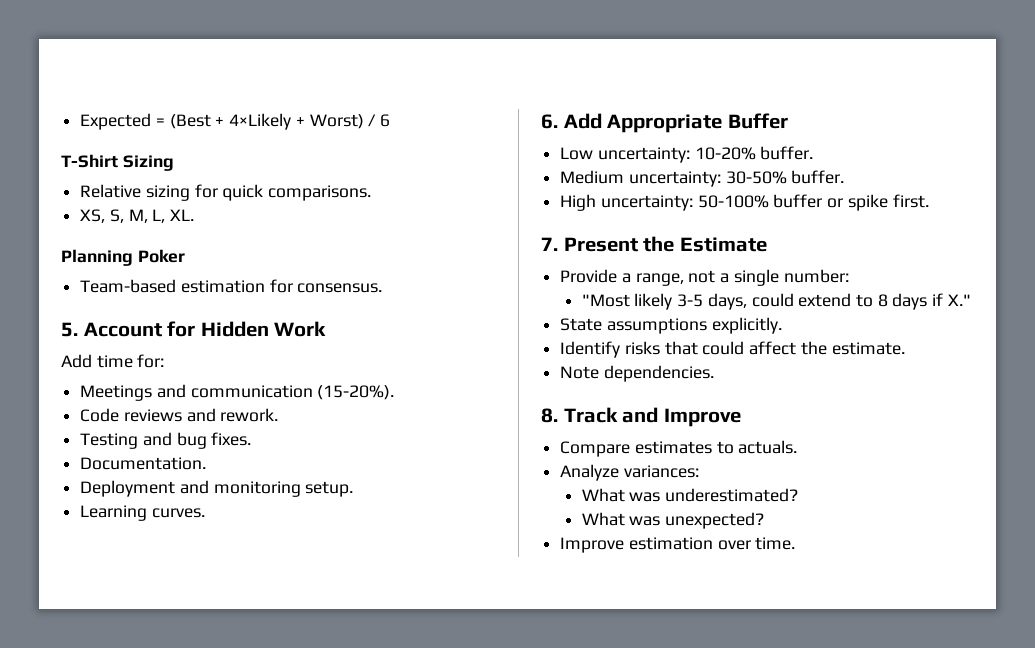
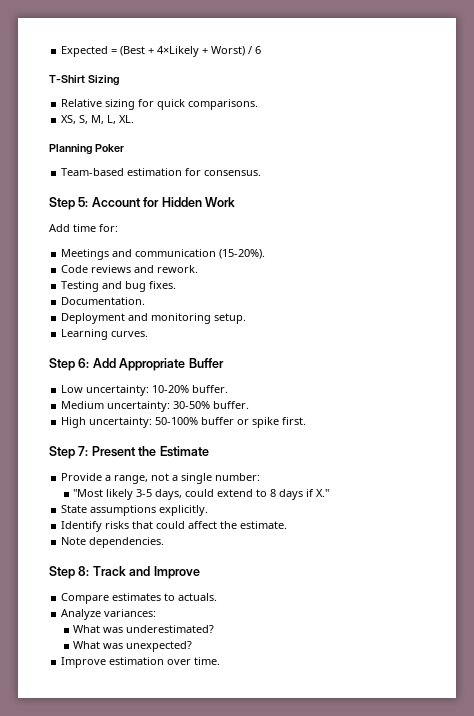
[61,322,78,337] 5. -> [49,197,89,210] Step 5:
[541,114,558,129] 6. -> [49,358,90,371] Step 6:
[541,237,558,251] 7. -> [49,446,89,459] Step 7:
[541,408,558,423] 8. -> [49,566,90,579] Step 8:

